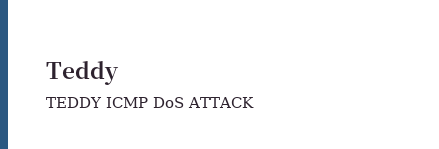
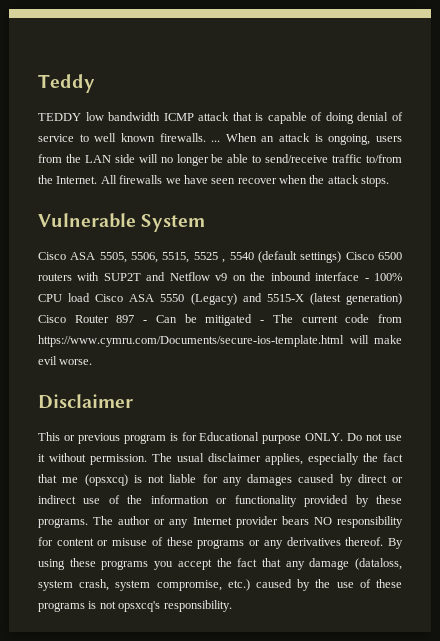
[106,97,254,108] ICMP DoS ATTACK -> [85,112,403,124] [38,133,402,145] [38,154,402,166] [38,175,390,187] [38,213,206,232] [38,251,403,263] [38,272,402,281] [38,293,402,305] [38,314,402,326] [38,335,402,347] [38,356,93,365] [38,394,133,409] [38,432,403,444] [38,453,403,465] [38,474,403,486] [38,495,403,507] [38,516,403,528] [38,537,403,549] [38,558,402,570] [38,579,402,591] [38,600,232,612] low bandwidth ICMP attack that is capable of doing denial of service to well known firewalls. ... When an attack is ongoing, users from the LAN side will no longer be able to send/receive traffic to/from the Internet. All firewalls we have seen recover when the attack stops. // Vulnerable System // Cisco ASA 5505, 5506, 5515, 5525 , 5540 (default settings) Cisco 6500 routers with SUP2T and Netflow v9 on the inbound interface - 100% CPU load Cisco ASA 5550 (Legacy) and 5515-X (latest generation) Cisco Router 897 - Can be mitigated - The current code from https://www.cymru.com/Documents/secure-ios-template.html will make evil worse. // Disclaimer // This or previous program is for Educational purpose ONLY. Do not use it without permission. The usual disclaimer applies, especially the fact that me (opsxcq) is not liable for any damages caused by direct or indirect use of the information or functionality provided by these programs. The author or any Internet provider bears NO responsibility for content or misuse of these programs or any derivatives thereof. By using these programs you accept the fact that any damage (dataloss, system crash, system compromise, etc.) caused by the use of these programs is not opsxcq's responsibility.

